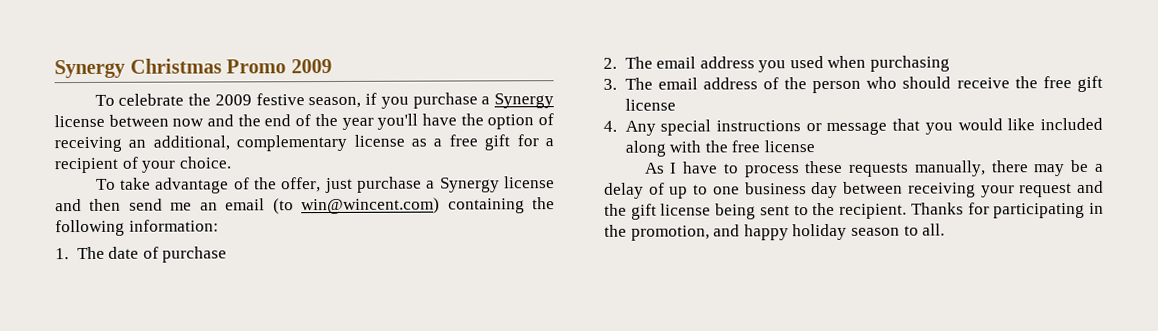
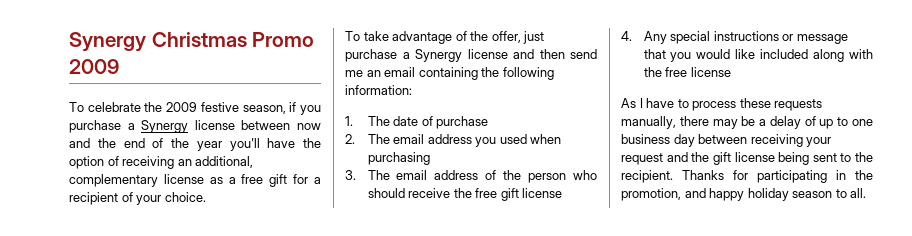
[272,197,441,215] (to win@wincent.com) -> (416, 72) none

